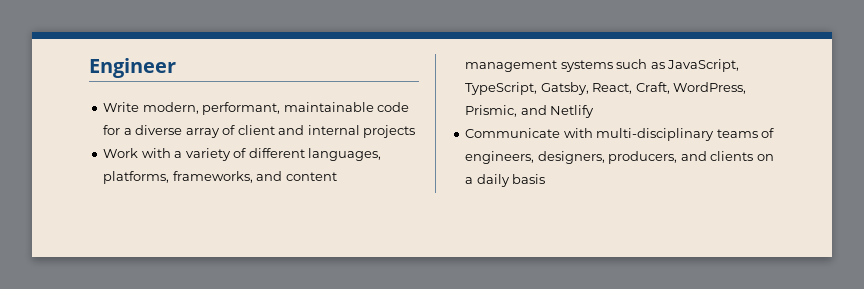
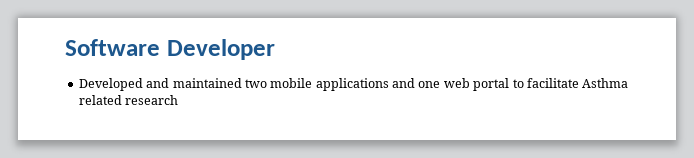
[89,58,176,78] [103,102,410,115] [103,125,416,138] [103,148,382,161] [103,171,337,184] [465,59,740,72] [465,82,747,95] [465,105,595,118] [465,128,775,141] [465,151,774,164] [465,174,546,187] Engineer // Write modern, performant, maintainable code for a diverse array of client and internal projects // Work with a variety of different languages, platforms, frameworks, and content management systems such as JavaScript, TypeScript, Gatsby, React, Craft, WordPress, Prismic, and Netlify // Communicate with multi-disciplinary teams of engineers, designers, producers, and clients on a daily basis -> [65,39,275,60] [78,78,629,91] [78,95,179,105] Software Developer // Developed and maintained two mobile applications and one web portal to facilitate Asthma related research

